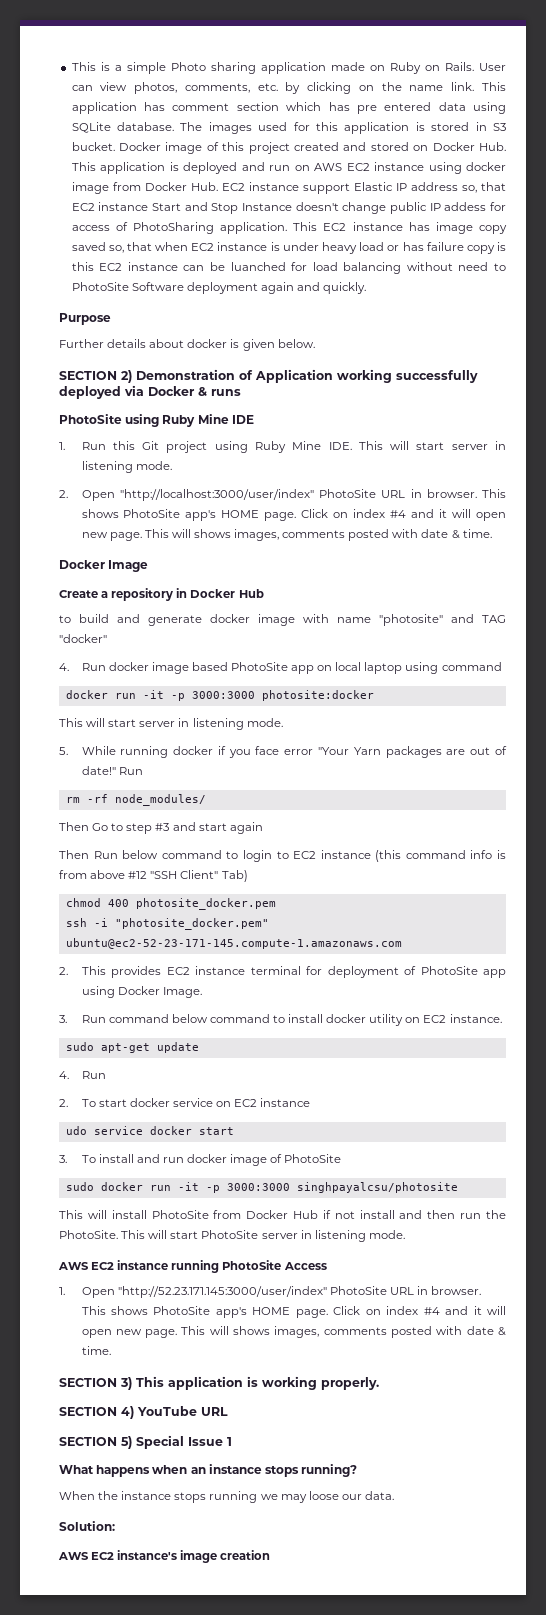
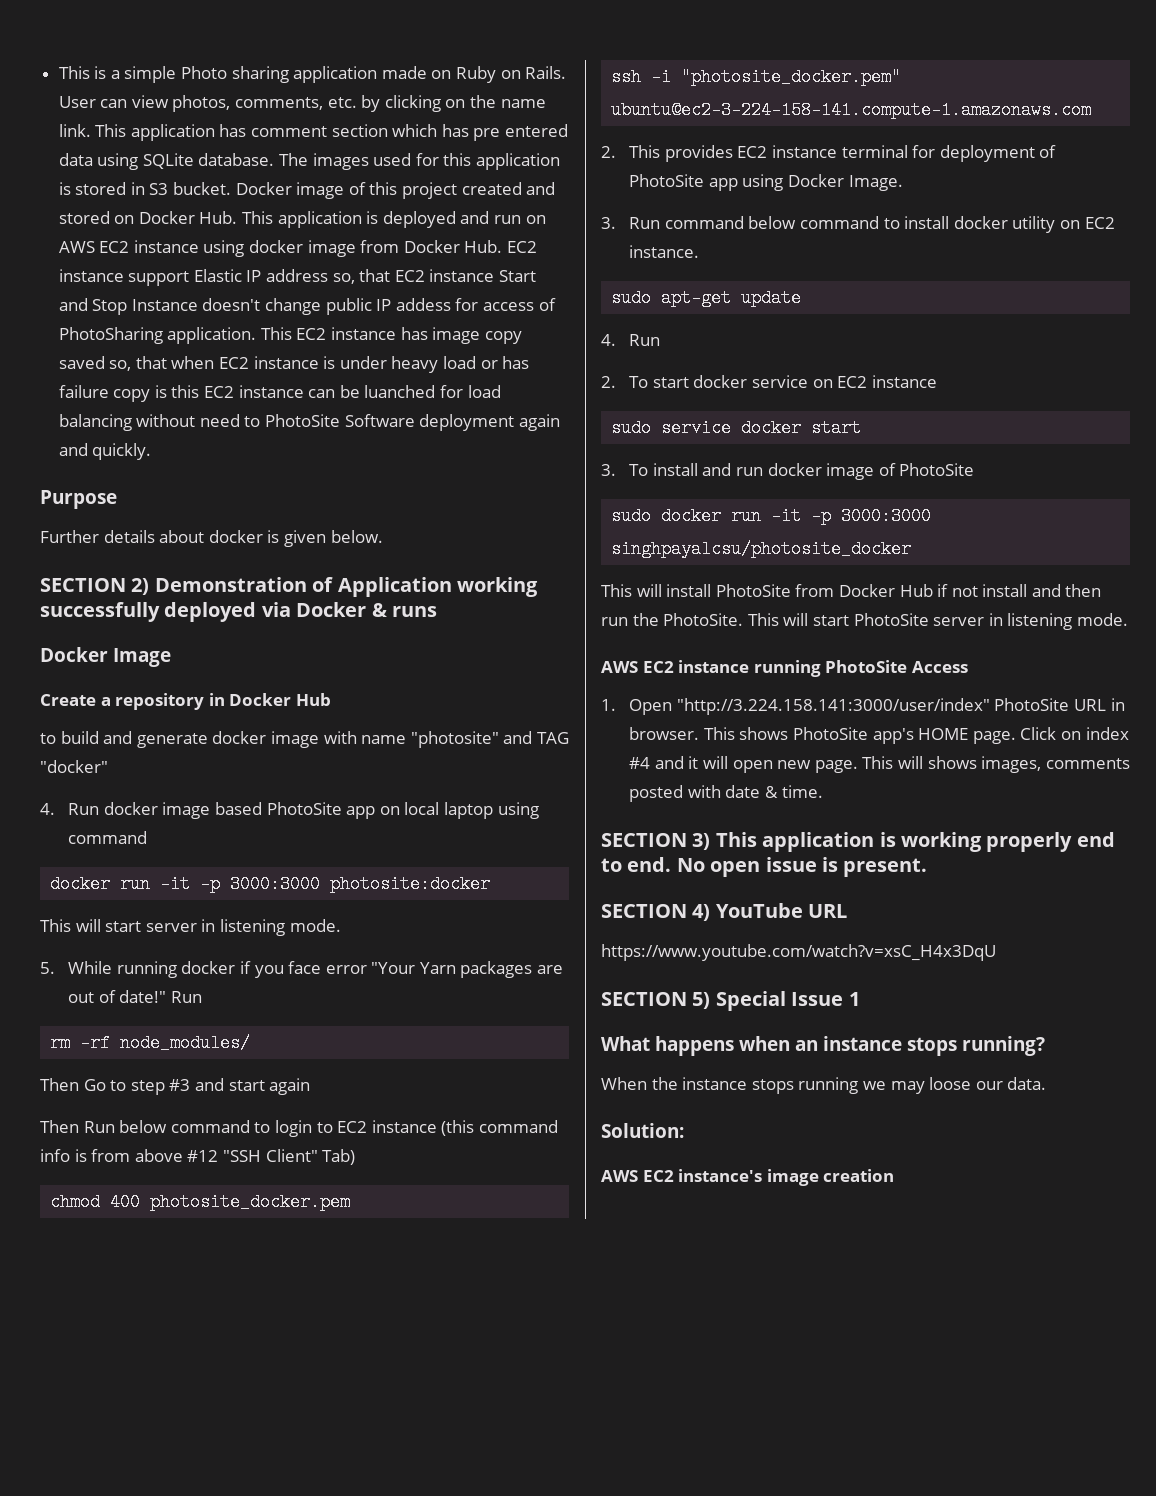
[59,414,254,427] [59,441,506,453] [81,461,172,473] [59,489,507,501] [81,509,507,521] [81,529,492,541] // PhotoSite using Ruby Mine IDE // 1. Run this Git project using Ruby Mine IDE. This will start server in listening mode. // 2. Open "http://localhost:3000/user/index" PhotoSite URL in browser. This shows PhotoSite app's HOME page. Click on index #4 and it will open new page. This will shows images, comments posted with date & time. -> (437, 611) none
[65,938,402,949] ubuntu@ec2-52-23-171-145.compute-1.amazonaws.com -> [611,101,1092,119] ubuntu@ec2-3-224-158-141.compute-1.amazonaws.com
[65,1126,87,1135] udo -> [611,419,652,437] sudo
[296,1182,458,1193] singhpayalcsu/photosite -> [611,540,912,558] singhpayalcsu/photosite_docker
[117,1286,327,1298] "http://52.23.171.145:3000/user/index" -> [676,698,990,715] "http://3.224.158.141:3000/user/index"
[321,1377,379,1390] properly. -> [986,832,1115,852] [601,857,928,877] properly end to end. No open issue is present.
(228, 1411) none -> [601,944,996,961] // https://www.youtube.com/watch?v=xsC_H4x3DqU

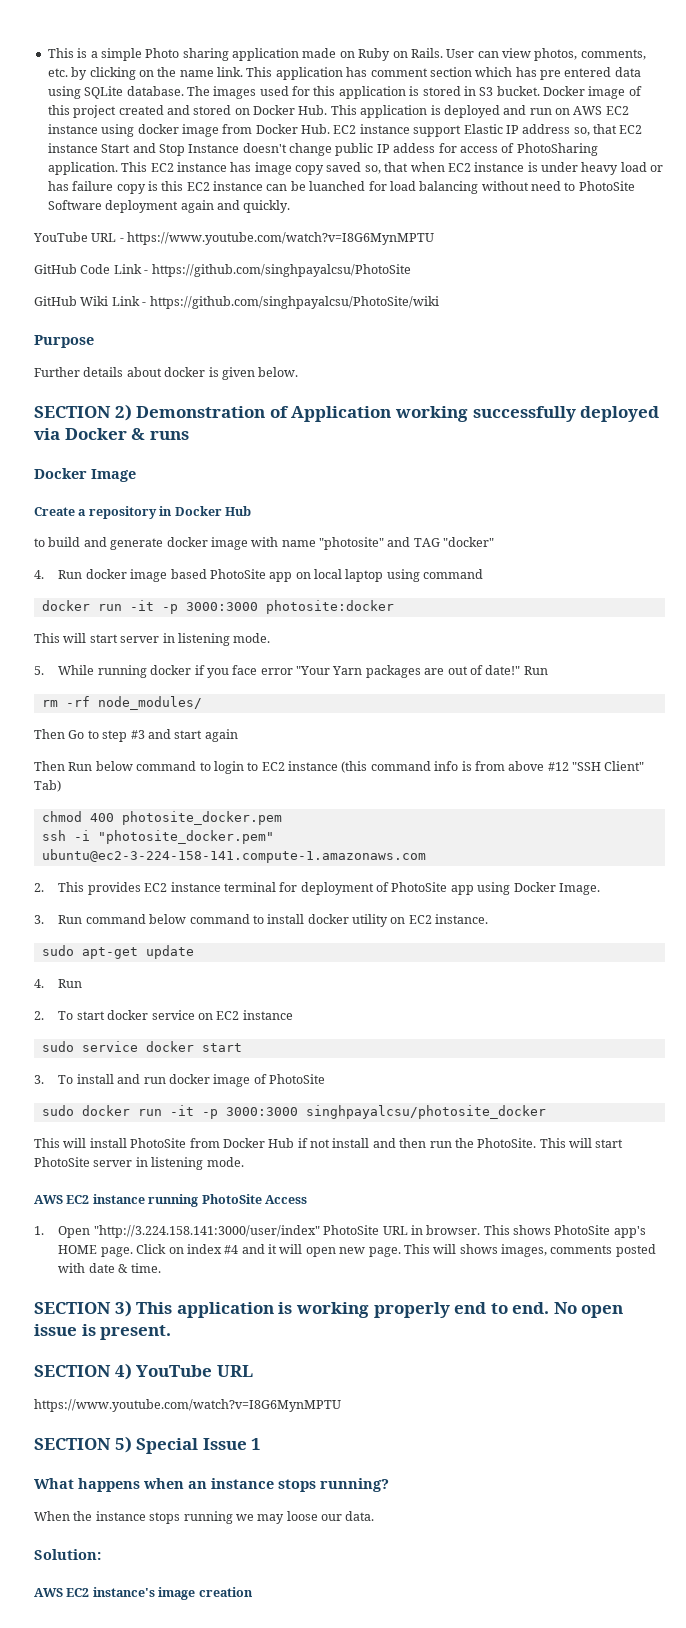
(152, 451) none -> [33,232,435,245] [34,264,411,277] [34,296,439,309] // YouTube URL - https://www.youtube.com/watch?v=I8G6MynMPTU // GitHub Code Link - https://github.com/singhpayalcsu/PhotoSite // GitHub Wiki Link - https://github.com/singhpayalcsu/PhotoSite/wiki
[601,944,996,961] https://www.youtube.com/watch?v=xsC_H4x3DqU -> [34,1399,341,1412] https://www.youtube.com/watch?v=I8G6MynMPTU

